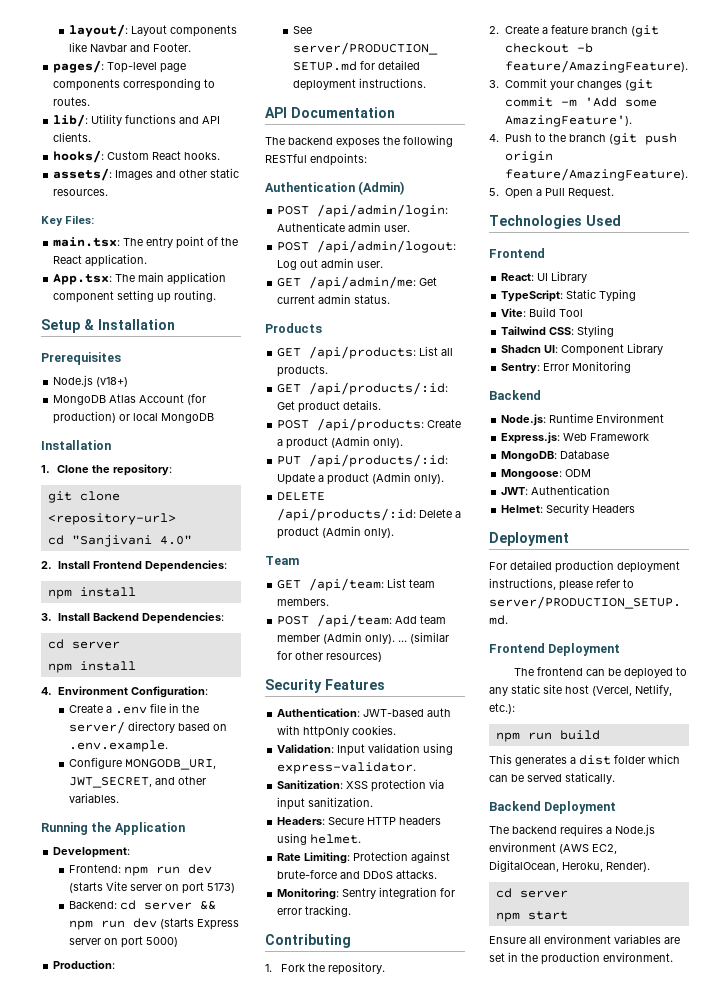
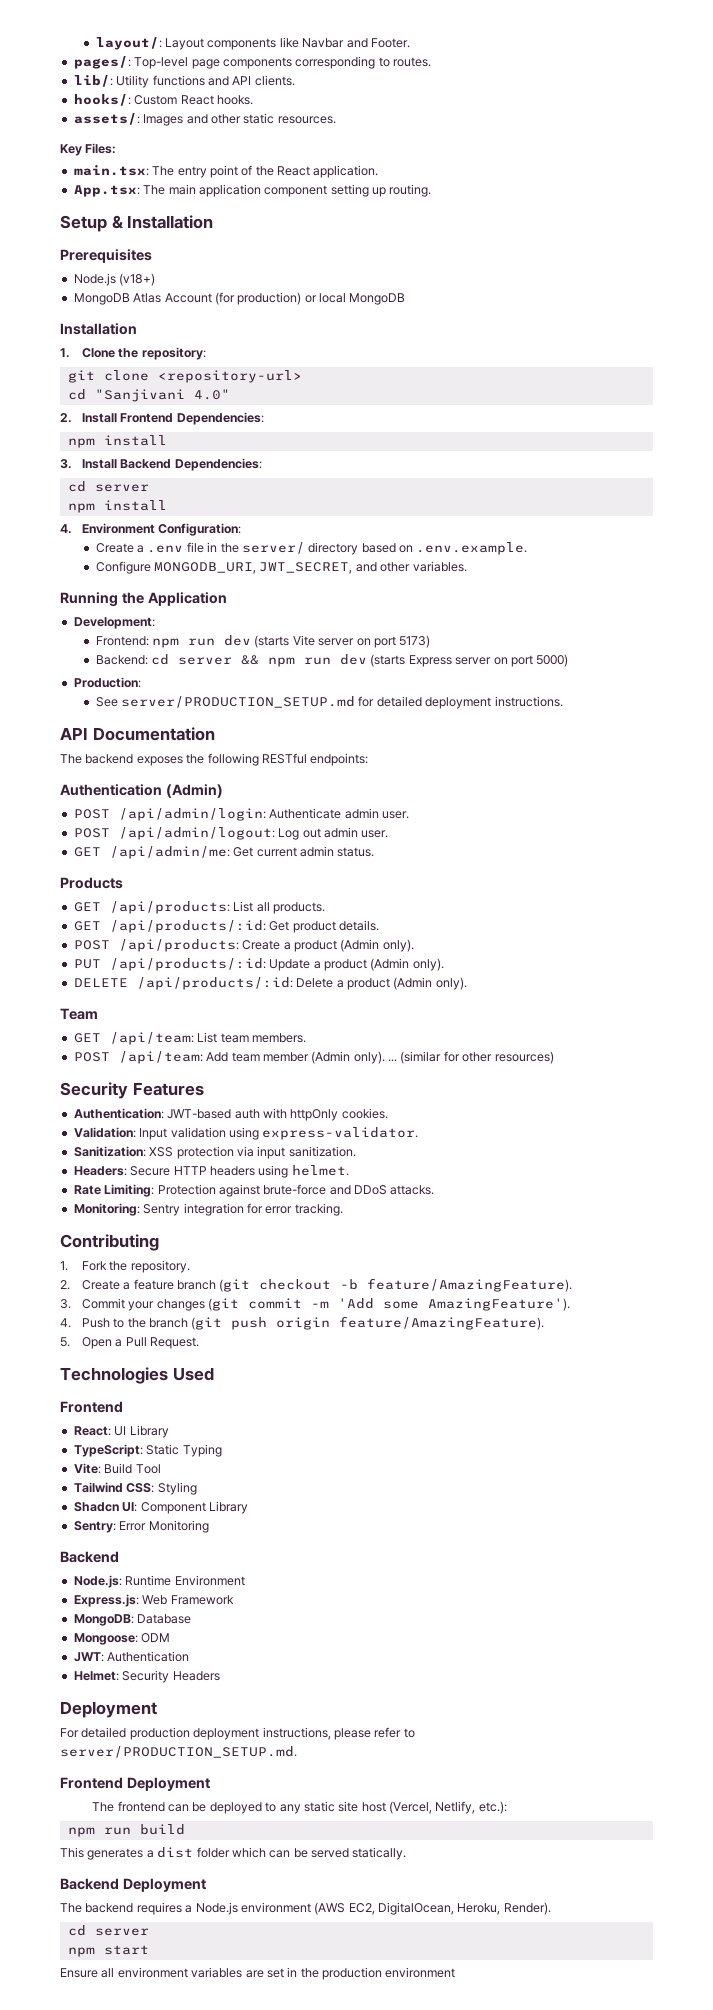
[603,952,673,962] environment. -> [385,1967,456,1978] environment

